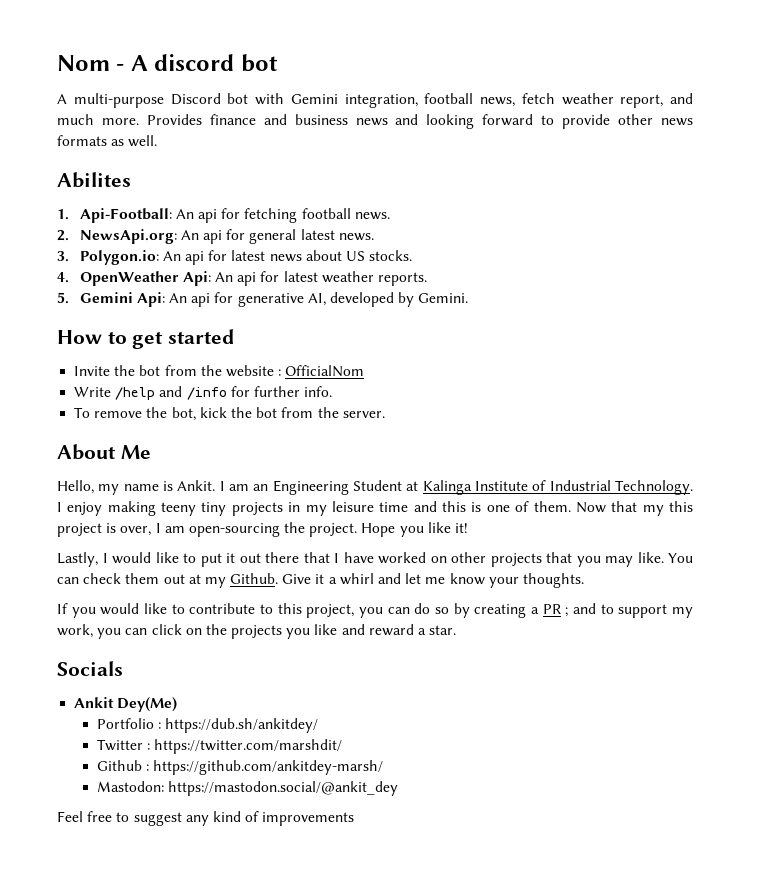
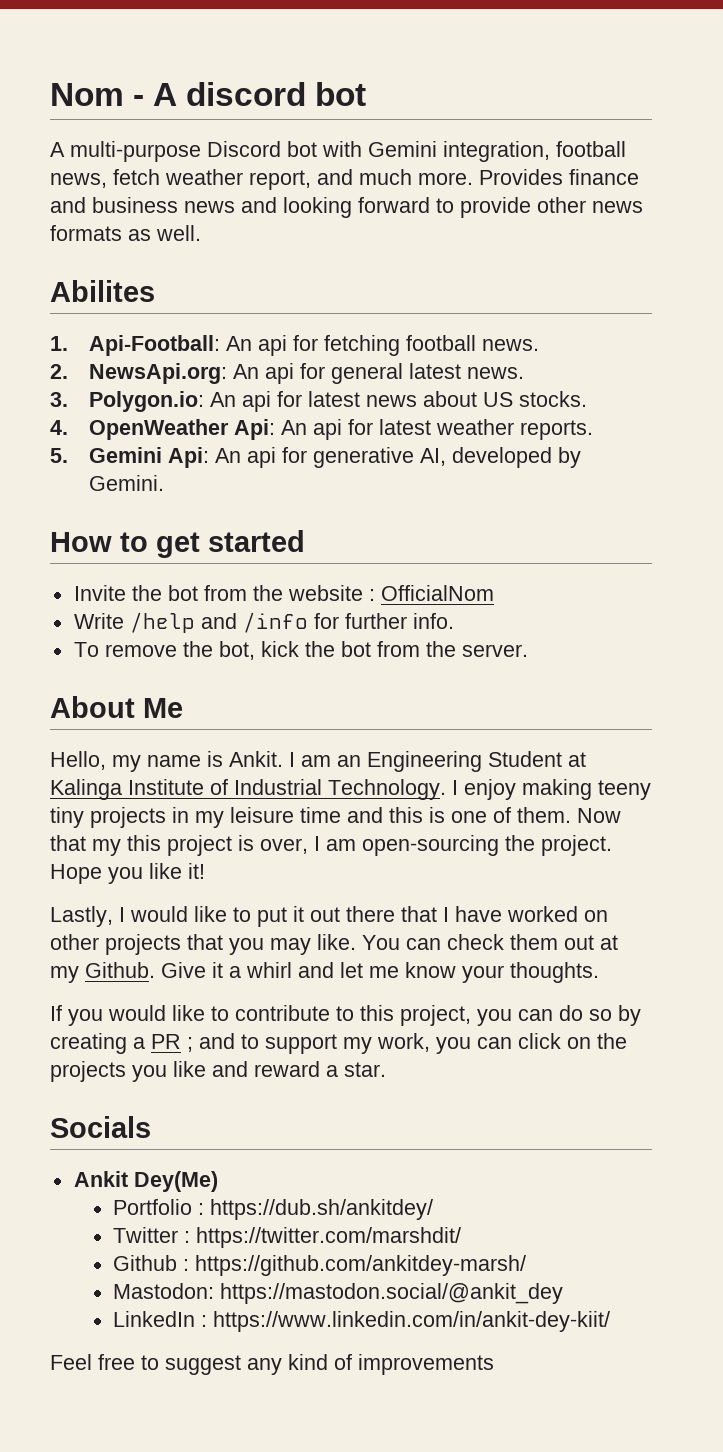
(398, 788) none -> [113,1311,611,1332] // LinkedIn : https://www.linkedin.com/in/ankit-dey-kiit/

